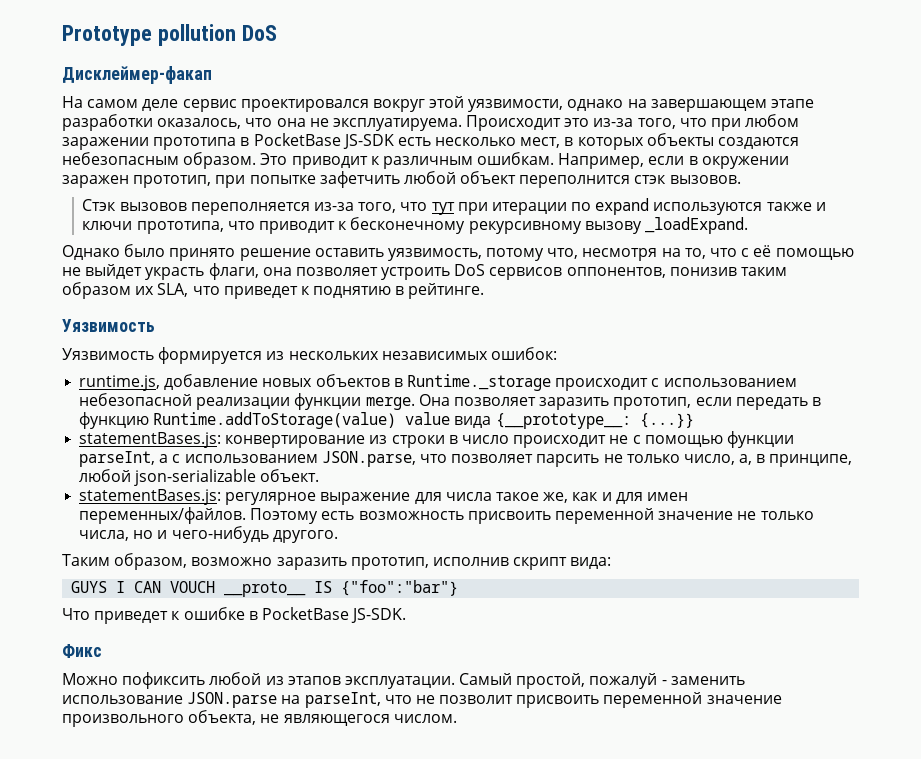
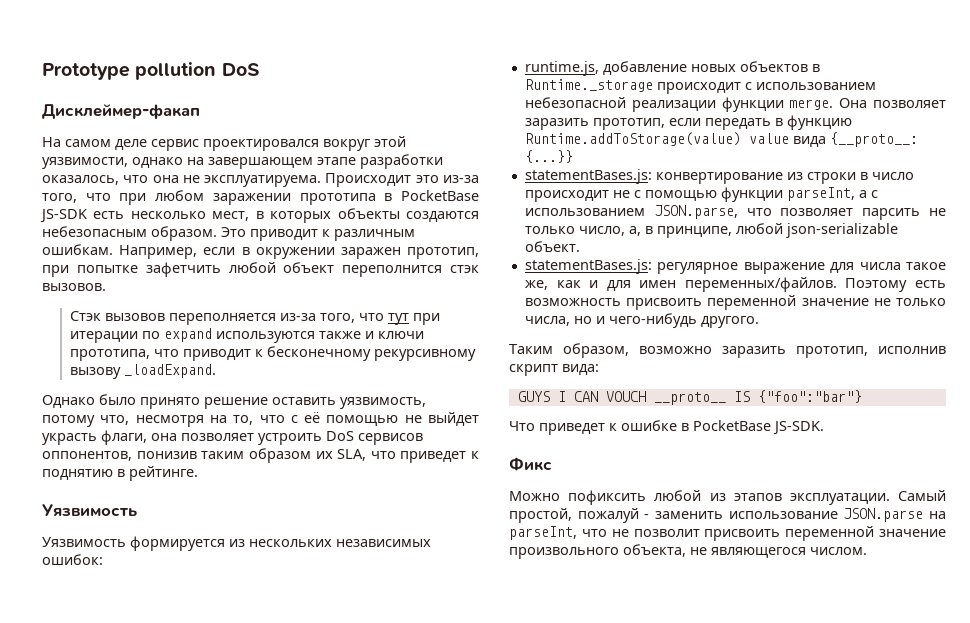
[495,413,631,429] {__prototype__: -> [829,132,918,147] {__proto__:

